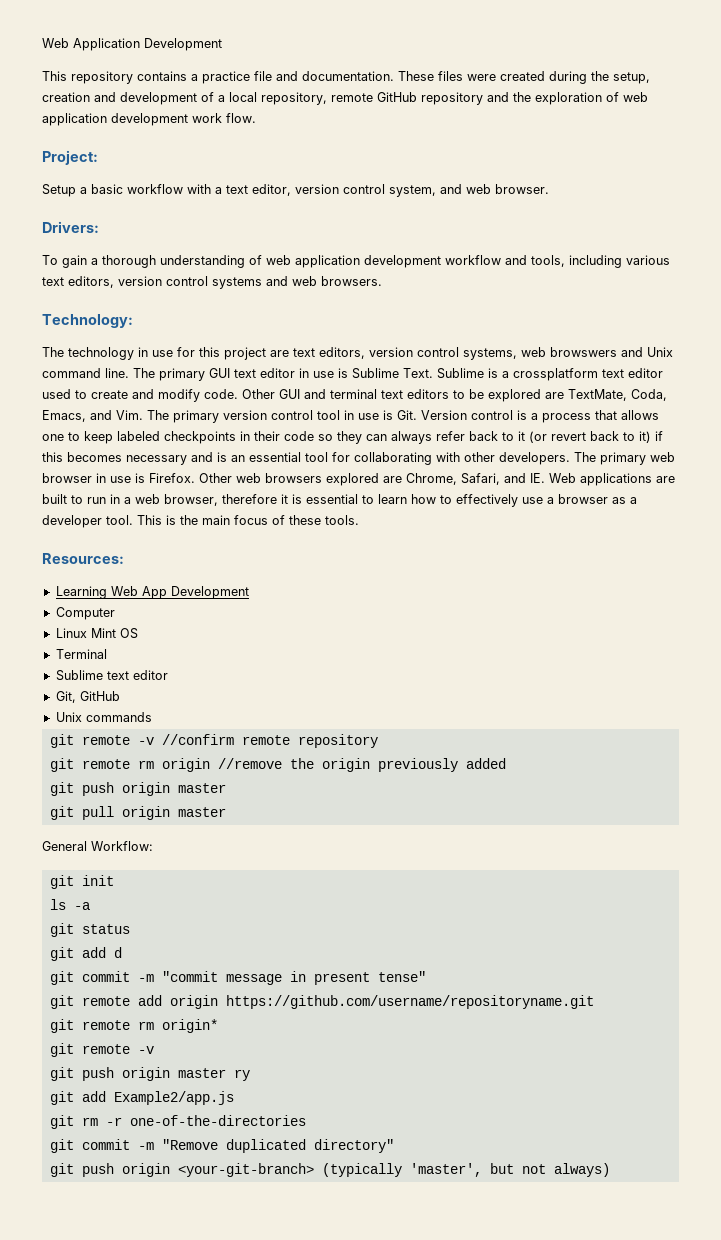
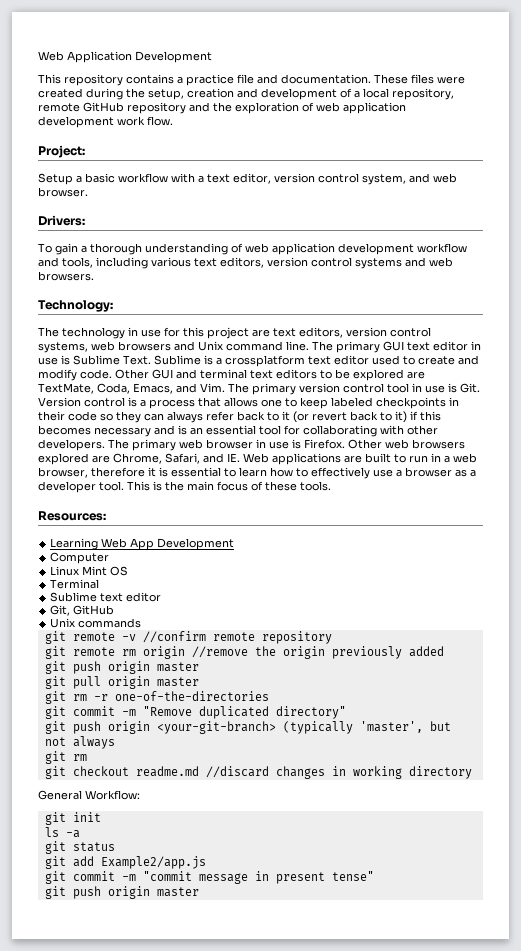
[550,347,617,357] browswers -> [118,341,171,351] browsers
[42,841,153,851] [49,875,114,889] [49,899,90,910] [49,923,130,937] [49,947,122,961] [49,971,426,985] [49,995,594,1009] [49,1019,218,1033] [49,1043,154,1057] [49,1067,250,1081] [49,1091,234,1105] // General Workflow: // git init // ls -a // git status // git add d // git commit -m "commit message in present tense" // git remote add origin https://github.com/username/repositoryname.git // git remote rm origin* // git remote -v // git push origin master ry // git add Example2/app.js -> (199, 682) none
[553,1163,610,1177] always) -> [72,736,115,749] [44,751,87,764] [44,766,472,779] [38,790,140,800] [44,812,101,825] [44,827,80,838] [44,841,115,854] [44,856,206,869] [44,871,374,884] [44,886,199,899] always // git rm // git checkout readme.md //discard changes in working directory // General Workflow: // git init // ls -a // git status // git add Example2/app.js // git commit -m "commit message in present tense" // git push origin master

